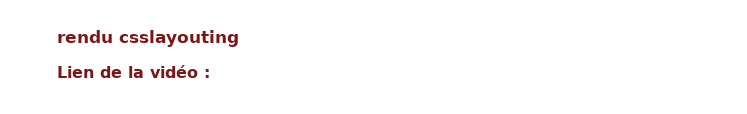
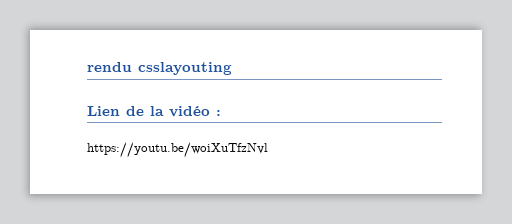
(210, 73) none -> [87,142,268,158] // https://youtu.be/woiXuTfzNvl

